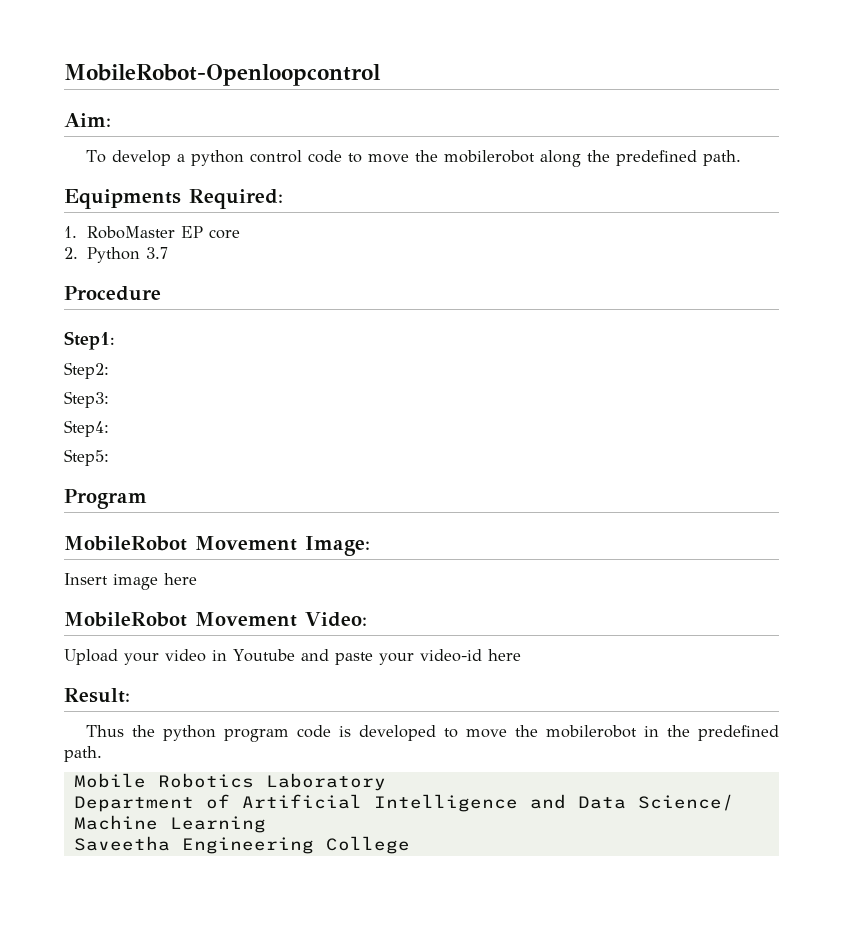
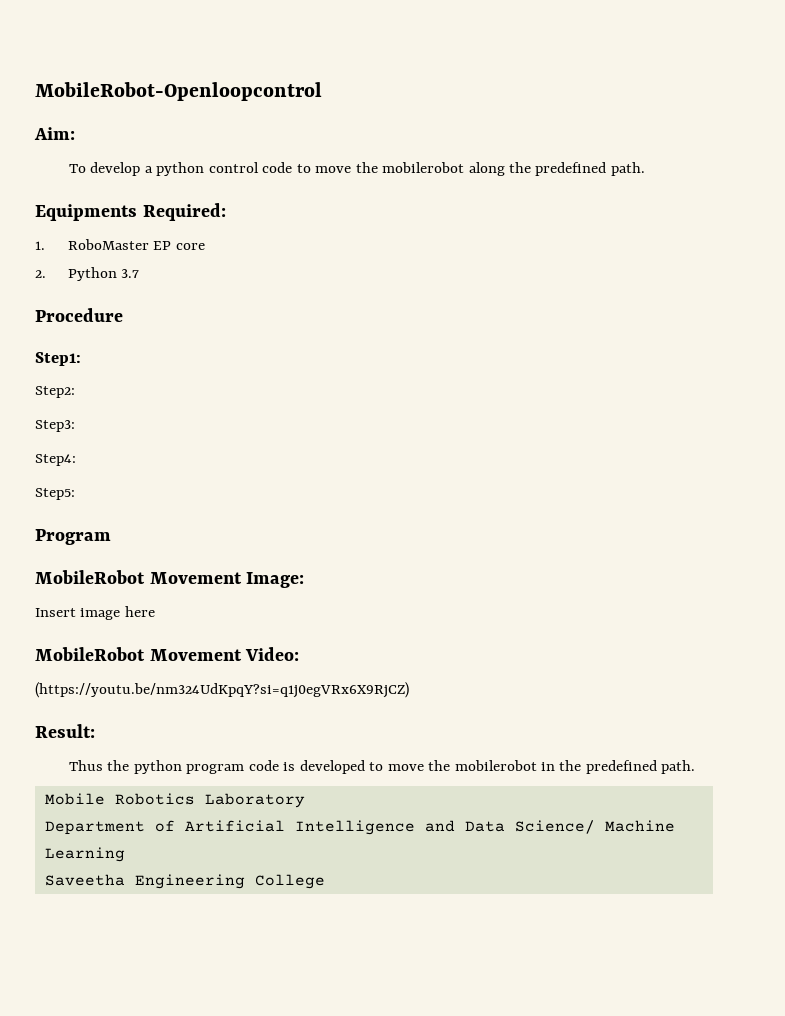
[64,649,521,665] Upload your video in Youtube and paste your video-id here -> [35,682,409,698] (https://youtu.be/nm324UdKpqY?si=q1j0egVRx6X9RjCZ)

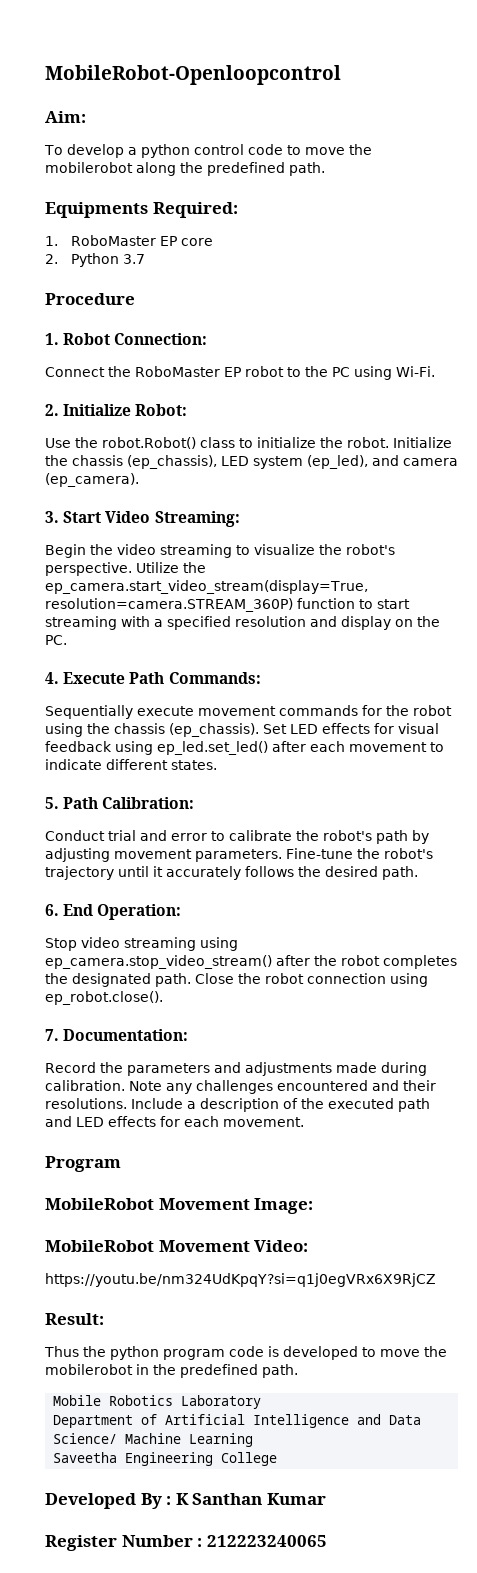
[35,352,81,366] [35,386,75,398] [35,420,75,432] [35,454,76,466] [35,488,75,500] Step1: // Step2: // Step3: // Step4: // Step5: -> [45,333,208,345] [45,366,435,380] [45,404,188,416] [45,437,452,449] [45,455,458,469] [45,473,139,487] [45,511,240,527] [45,544,395,558] [45,562,206,576] [45,580,368,594] [45,598,410,612] [45,616,440,630] [45,635,67,645] [45,672,261,684] [45,705,452,719] [45,723,439,737] [45,741,444,755] [45,759,217,770] [45,797,195,809] [45,830,429,844] [45,848,433,862] [45,866,418,880] [45,904,182,920] [45,937,238,951] [45,955,457,969] [45,973,428,987] [45,991,163,1005] [45,1029,189,1041] [45,1062,427,1076] [45,1080,436,1094] [45,1098,430,1112] [45,1116,304,1127] 1. Robot Connection: // Connect the RoboMaster EP robot to the PC using Wi-Fi. // 2. Initialize Robot: // Use the robot.Robot() class to initialize the robot. Initialize the chassis (ep_chassis), LED system (ep_led), and camera (ep_camera). // 3. Start Video Streaming: // Begin the video streaming to visualize the robot's perspective. Utilize the ep_camera.start_video_stream(display=True, resolution=camera.STREAM_360P) function to start streaming with a specified resolution and display on the PC. // 4. Execute Path Commands: // Sequentially execute movement commands for the robot using the chassis (ep_chassis). Set LED effects for visual feedback using ep_led.set_led() after each movement to indicate different states. // 5. Path Calibration: // Conduct trial and error to calibrate the robot's path by adjusting movement parameters. Fine-tune the robot's trajectory until it accurately follows the desired path. // 6. End Operation: // Stop video streaming using ep_camera.stop_video_stream() after the robot completes the designated path. Close the robot connection using ep_robot.close(). // 7. Documentation: // Record the parameters and adjustments made during calibration. Note any challenges encountered and their resolutions. Include a description of the executed path and LED effects for each movement.
[35,606,155,620] // Insert image here -> (314, 1206) none
[35,682,409,698] (https://youtu.be/nm324UdKpqY?si=q1j0egVRx6X9RjCZ) -> [45,1273,436,1287] https://youtu.be/nm324UdKpqY?si=q1j0egVRx6X9RjCZ
(325, 881) none -> [45,1493,326,1509] [45,1535,327,1551] // Developed By : K Santhan Kumar // Register Number : 212223240065

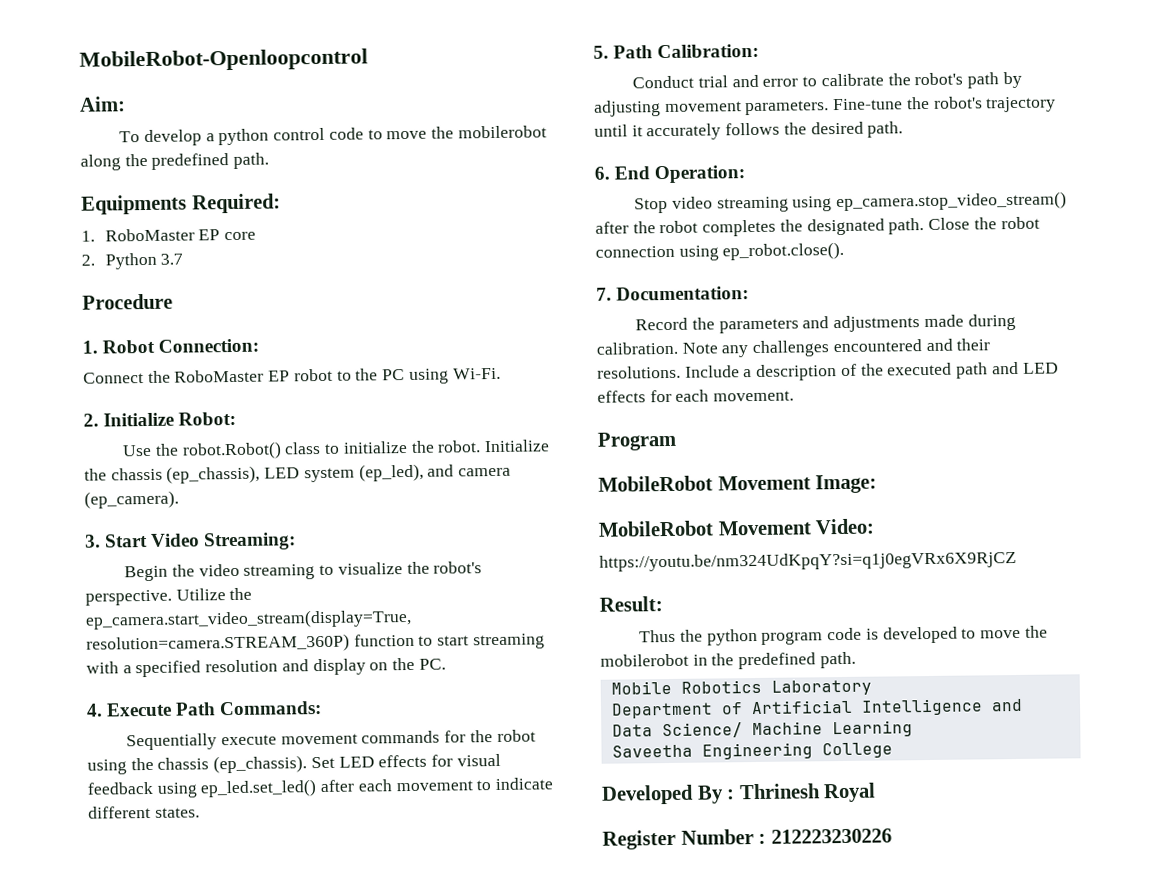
[175,1493,326,1505] K Santhan Kumar -> [738,782,877,803] Thrinesh Royal
[206,1535,327,1547] 212223240065 -> [770,828,892,844] 212223230226

